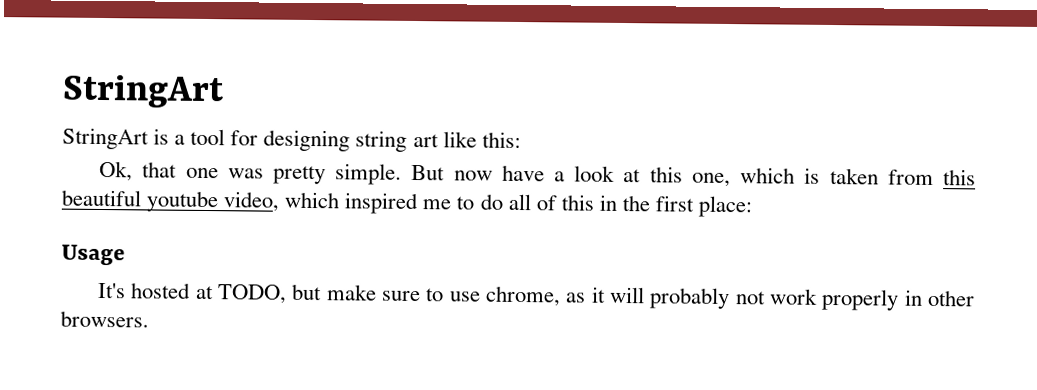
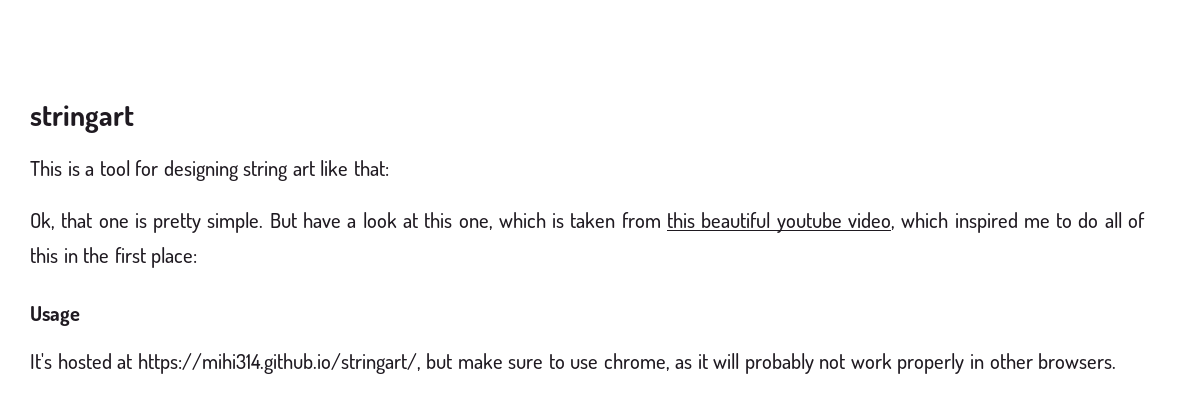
[62,74,224,109] [62,127,149,150] StringArt // StringArt -> [30,105,134,133] [30,160,62,176] stringart // This
[481,131,521,149] this: -> [353,160,389,176] that:
[227,168,264,179] was -> [134,213,147,228] is
[453,170,493,181] now -> (297, 220) none
[217,284,288,304] TODO, -> [137,353,421,374] https://mihi314.github.io/stringart/,

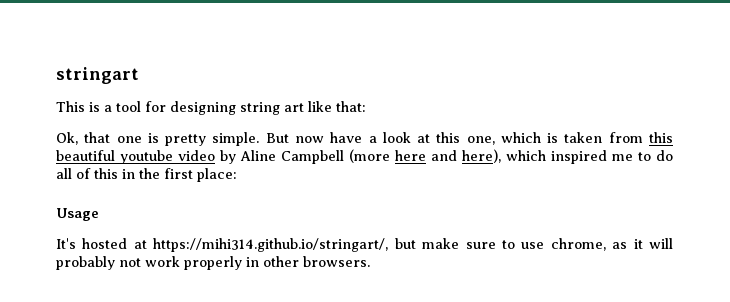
(297, 220) none -> [294,136,324,143] now
[847,212,895,230] video, -> [178,149,501,164] video by Aline Campbell (more here and here),

